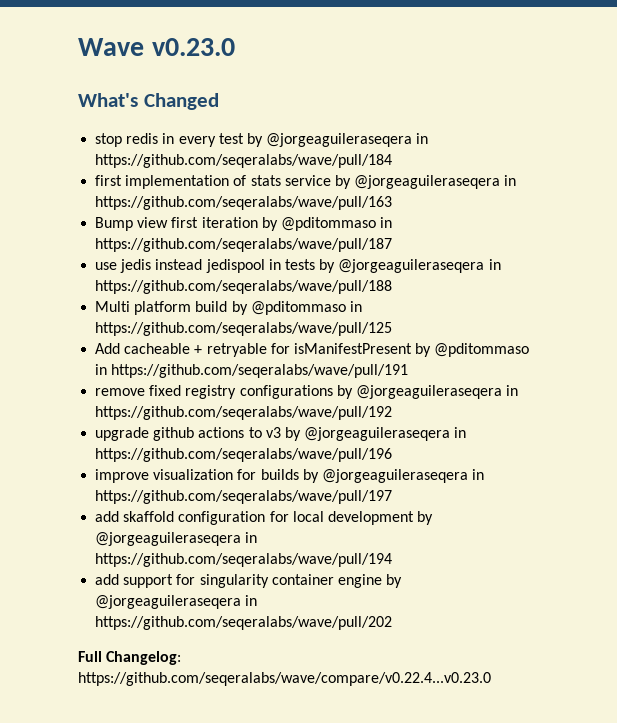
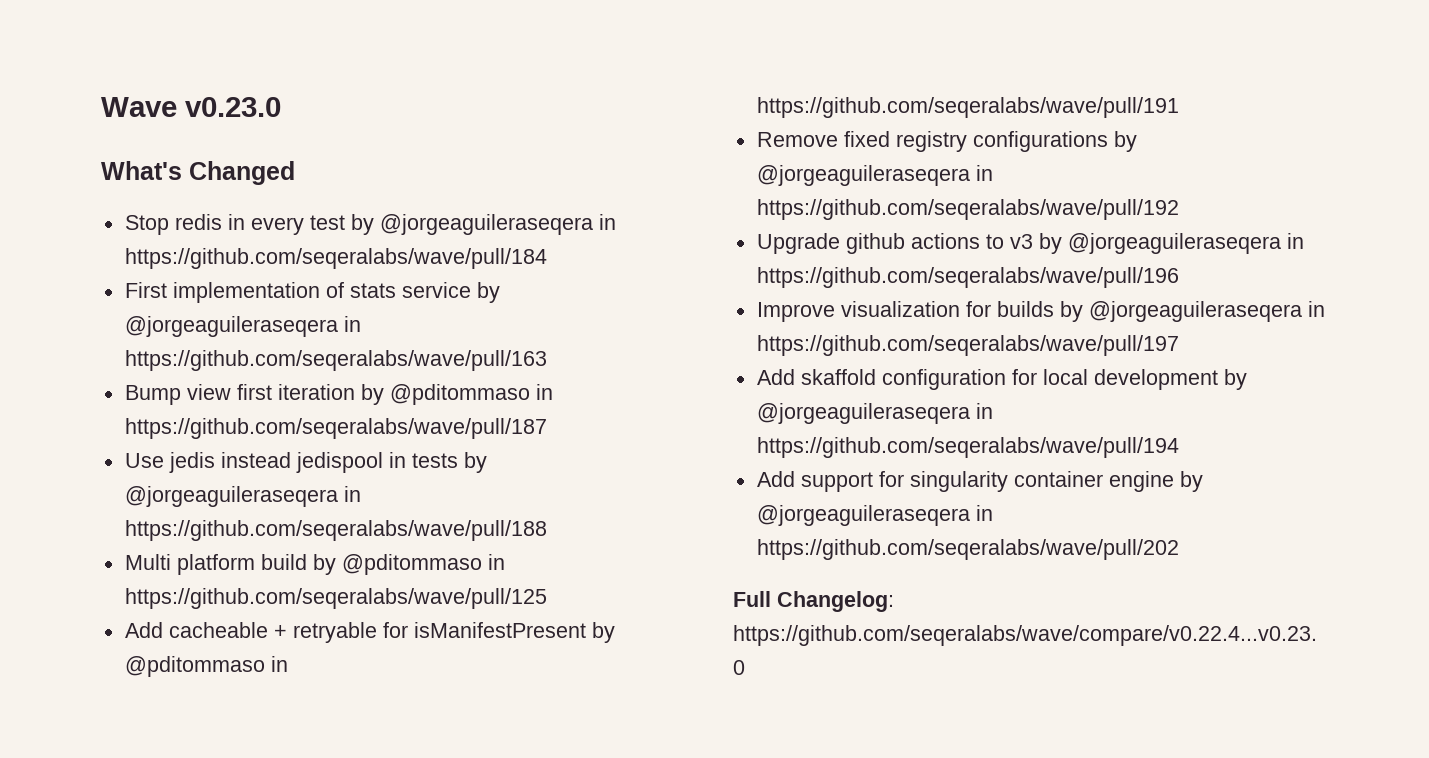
[95,133,123,147] stop -> [124,215,169,235] Stop
[95,175,123,186] first -> [124,282,167,298] First
[95,262,118,270] use -> [124,453,164,468] Use
[95,388,146,396] remove -> [756,132,838,147] Remove
[95,427,150,441] upgrade -> [756,233,840,254] Upgrade
[95,469,150,483] improve -> [756,302,835,322] Improve
[95,511,120,522] add -> [756,369,795,385] Add
[95,574,120,585] add -> [756,471,795,487] Add

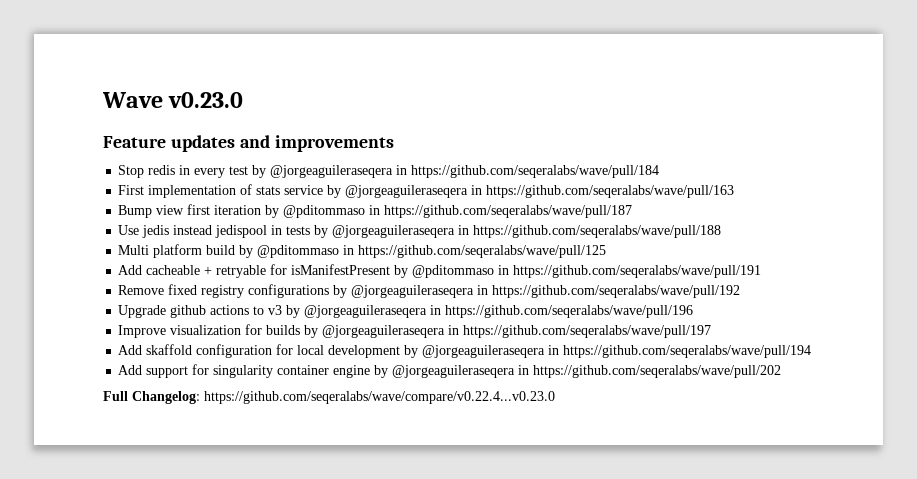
[101,161,295,185] What's Changed -> [103,135,394,152] Feature updates and improvements

